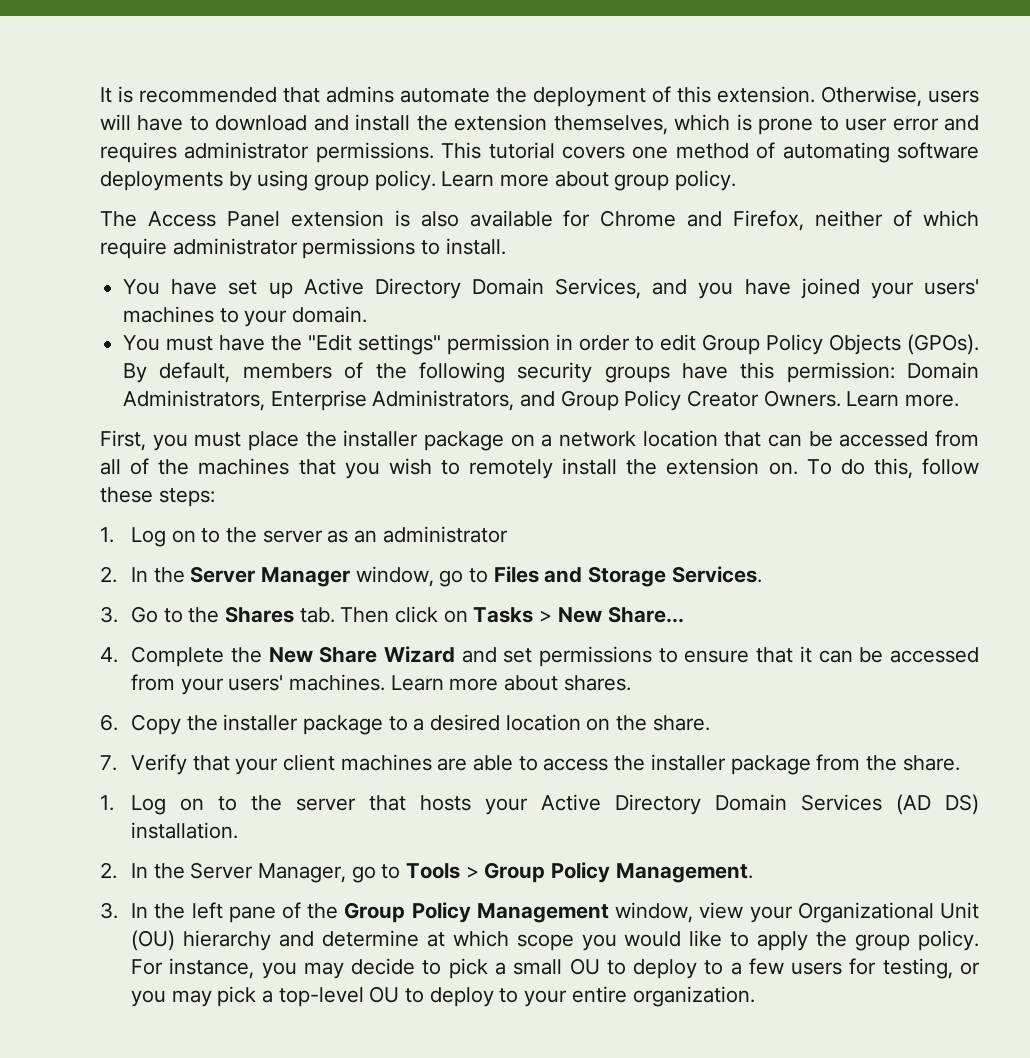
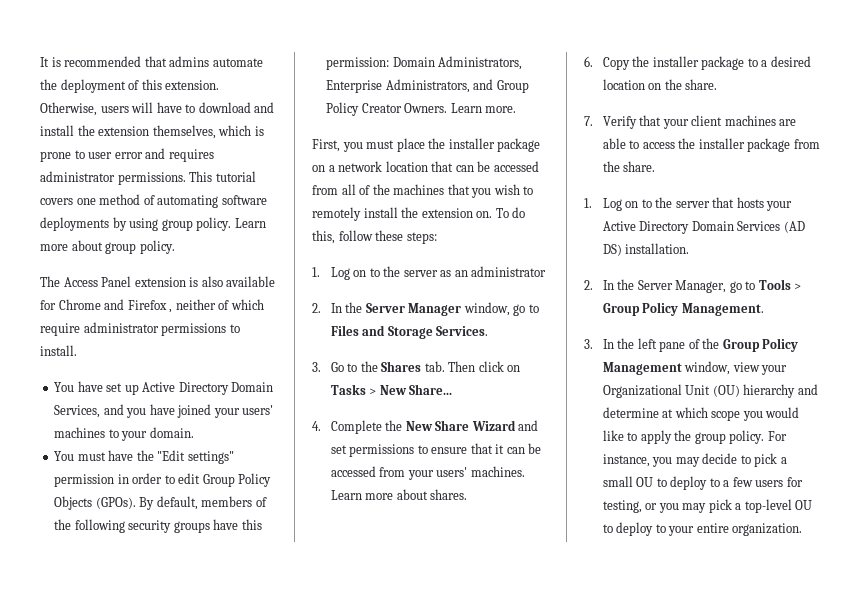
[733,210,805,231] Firefox, -> [127,300,173,313] Firefox ,

